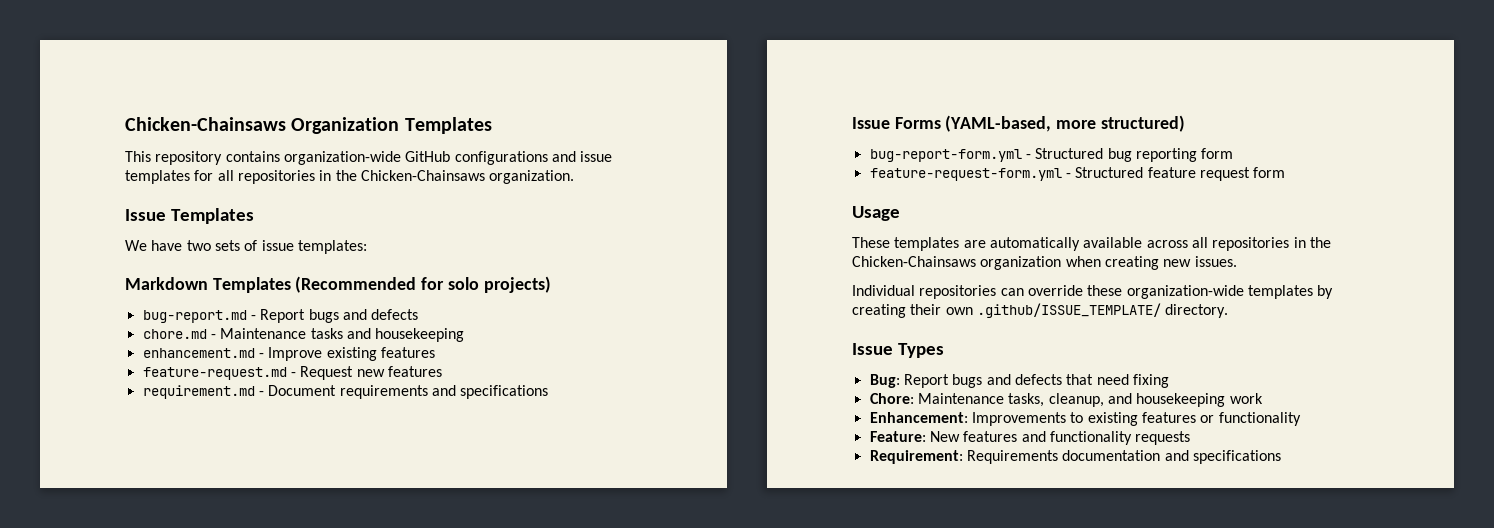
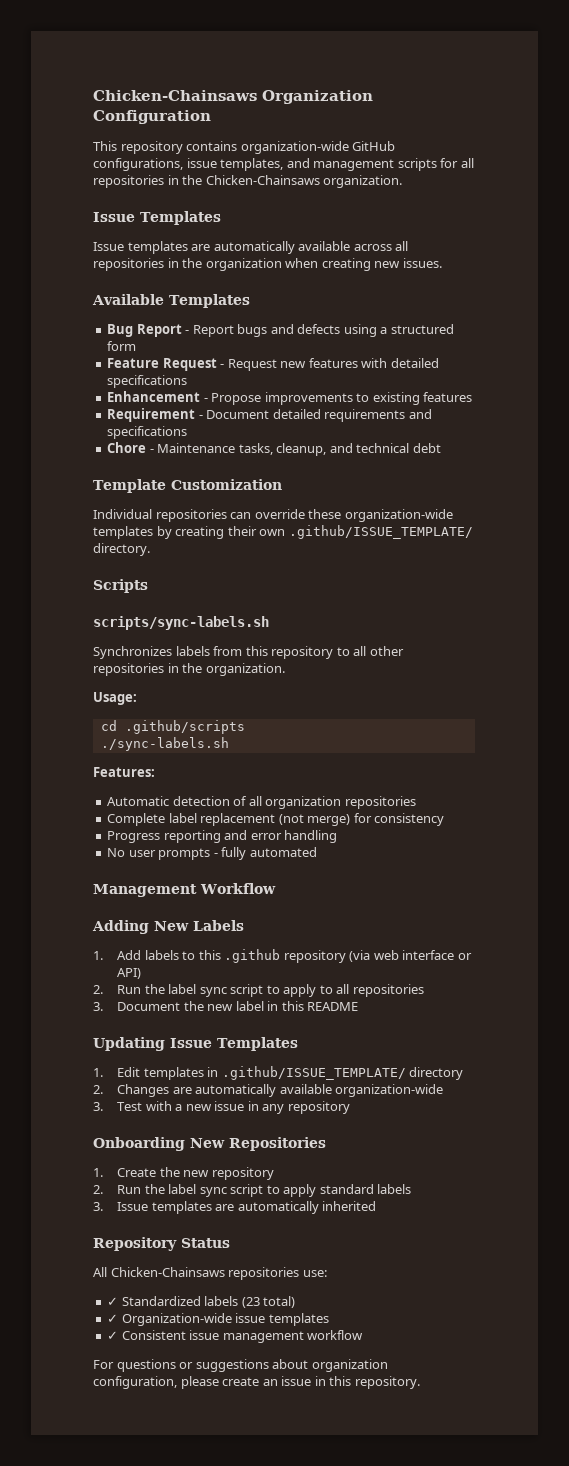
[404,117,492,134] Templates -> [93,110,211,124] Configuration
[454,151,613,165] [125,170,190,184] configurations and issue templates -> [93,158,437,171] configurations, issue templates, and management scripts
[125,240,367,254] [125,276,551,293] [142,309,419,323] [142,328,465,342] [142,347,435,361] [142,366,442,380] [142,385,549,399] [852,115,1185,132] [869,148,1234,162] [869,167,1286,181] [852,206,900,221] [852,237,890,248] We have two sets of issue templates: // Markdown Templates (Recommended for solo projects) // bug-report.md - Report bugs and defects // chore.md - Maintenance tasks and housekeeping // enhancement.md - Improve existing features // feature-request.md - Request new features // requirement.md - Document requirements and specifications // Issue Forms (YAML-based, more structured) // bug-report-form.yml - Structured bug reporting form // feature-request-form.yml - Structured feature request form // Usage // These -> [93,242,124,251] Issue
[852,256,976,267] Chicken-Chainsaws -> (203, 263) none
(1237, 261) none -> [92,294,250,308] [107,324,454,337] [107,341,137,351] [107,358,439,371] [107,375,188,388] [107,391,473,405] [107,408,432,422] [107,426,188,439] [107,442,441,456] [93,479,282,493] // Available Templates // Bug Report - Report bugs and defects using a structured form // Feature Request - Request new features with detailed specifications // Enhancement - Propose improvements to existing features // Requirement - Document detailed requirements and specifications // Chore - Maintenance tasks, cleanup, and technical debt // Template Customization
[852,343,944,358] [869,374,1169,388] [869,393,1263,407] [869,412,1301,426] [869,431,1191,445] [869,450,1281,464] Issue Types // Bug: Report bugs and defects that need fixing // Chore: Maintenance tasks, cleanup, and housekeeping work // Enhancement: Improvements to existing features or functionality // Feature: New features and functionality requests // Requirement: Requirements documentation and specifications -> [93,579,148,593] [93,616,269,630] [93,646,404,659] [93,663,285,676] [93,692,137,705] [100,720,245,734] [100,737,229,751] [93,767,155,777] [107,796,416,809] [107,813,445,826] [107,830,338,843] [107,847,317,860] [93,883,276,897] [92,920,244,934] [93,949,472,963] [117,968,142,979] [93,984,424,997] [93,1001,359,1011] [93,1037,298,1051] [93,1066,464,1080] [93,1084,444,1097] [93,1101,350,1114] [93,1137,326,1151] [93,1167,274,1180] [93,1184,412,1197] [93,1201,377,1214] [93,1237,230,1251] [93,1267,327,1280] [107,1296,296,1308] [107,1313,329,1326] [107,1330,364,1343] [93,1359,388,1372] [93,1376,420,1389] Scripts // scripts/sync-labels.sh // Synchronizes labels from this repository to all other repositories in the organization. // Usage: // cd .github/scripts // ./sync-labels.sh // Features: // Automatic detection of all organization repositories // Complete label replacement (not merge) for consistency // Progress reporting and error handling // No user prompts - fully automated // Management Workflow // Adding New Labels // 1. Add labels to this .github repository (via web interface or API) // 2. Run the label sync script to apply to all repositories // 3. Document the new label in this README // Updating Issue Templates // 1. Edit templates in .github/ISSUE_TEMPLATE/ directory // 2. Changes are automatically available organization-wide // 3. Test with a new issue in any repository // Onboarding New Repositories // 1. Create the new repository // 2. Run the label sync script to apply standard labels // 3. Issue templates are automatically inherited // Repository Status // All Chicken-Chainsaws repositories use: // ✓ Standardized labels (23 total) // ✓ Organization-wide issue templates // ✓ Consistent issue management workflow // For questions or suggestions about organization configuration, please create an issue in this repository.

